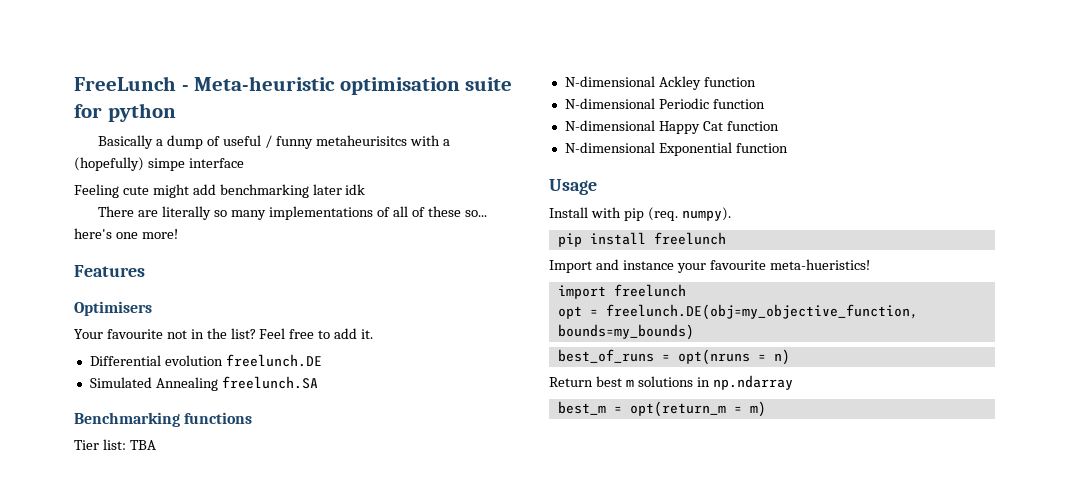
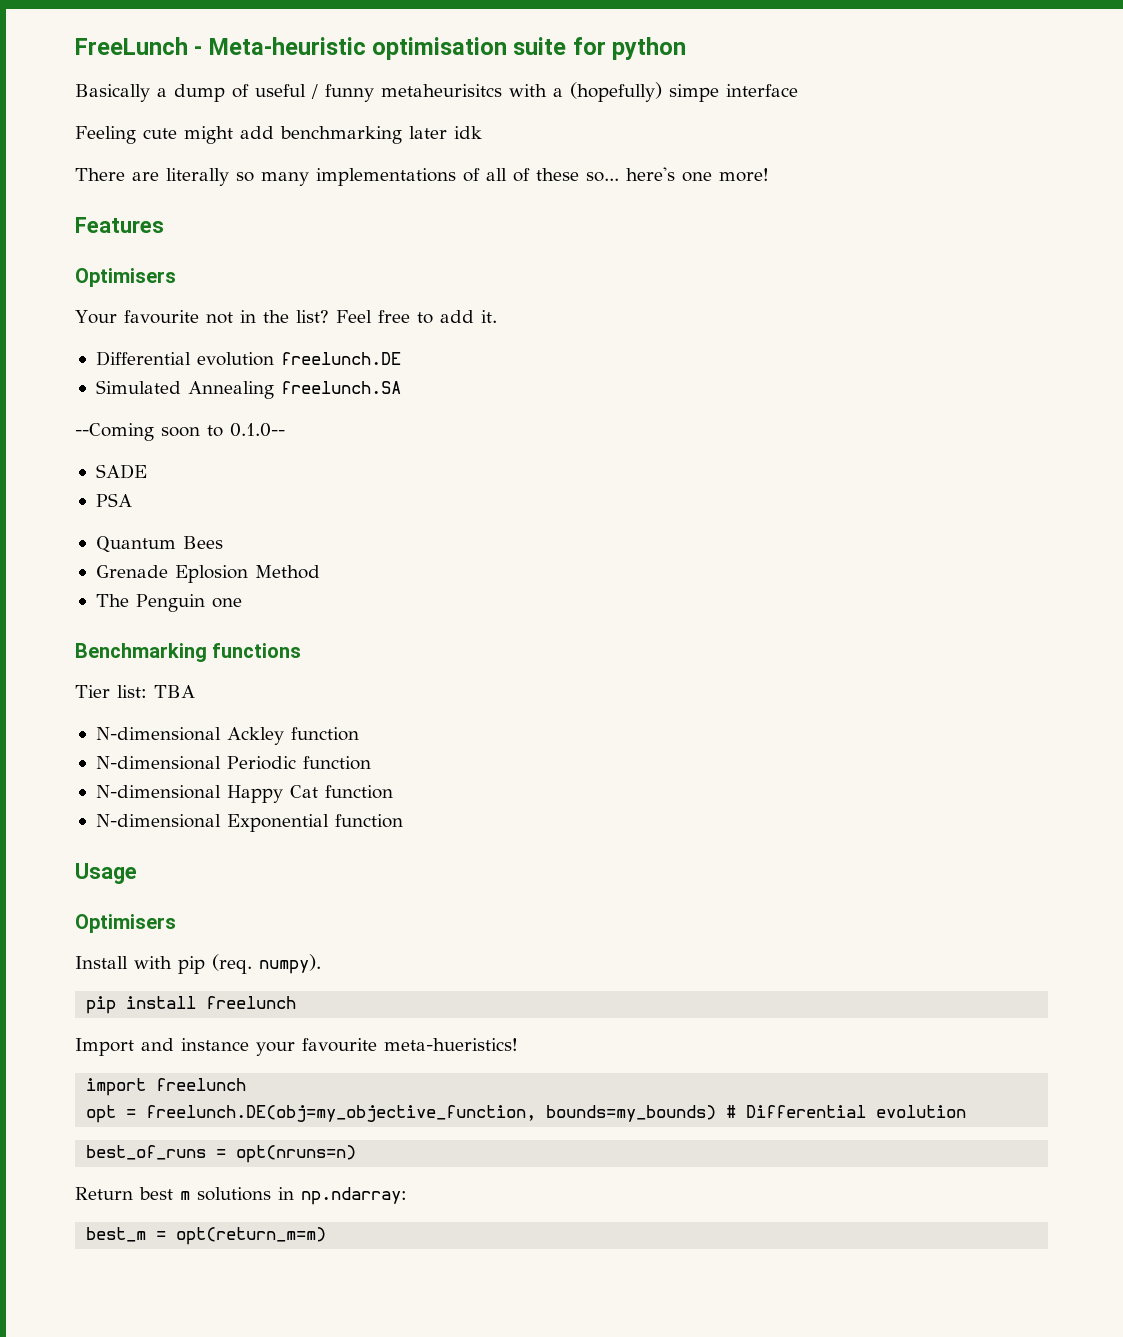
(318, 382) none -> [75,423,285,441] [95,464,147,479] [95,493,132,507] [95,536,223,553] [95,565,320,583] [95,594,242,612] // --Coming soon to 0.1.0-- // SADE // PSA // Quantum Bees // Grenade Eplosion Method // The Penguin one
(597, 187) none -> [75,914,176,933] // Optimisers
(694, 332) none -> [726,1105,967,1118] # Differential evolution
[677,349,790,365] opt(nruns = n) -> [236,1145,357,1163] opt(nruns=n)
[712,375,793,390] np.ndarray -> [301,1187,407,1205] np.ndarray:
[629,401,766,417] opt(return_m = m) -> [176,1227,327,1245] opt(return_m=m)

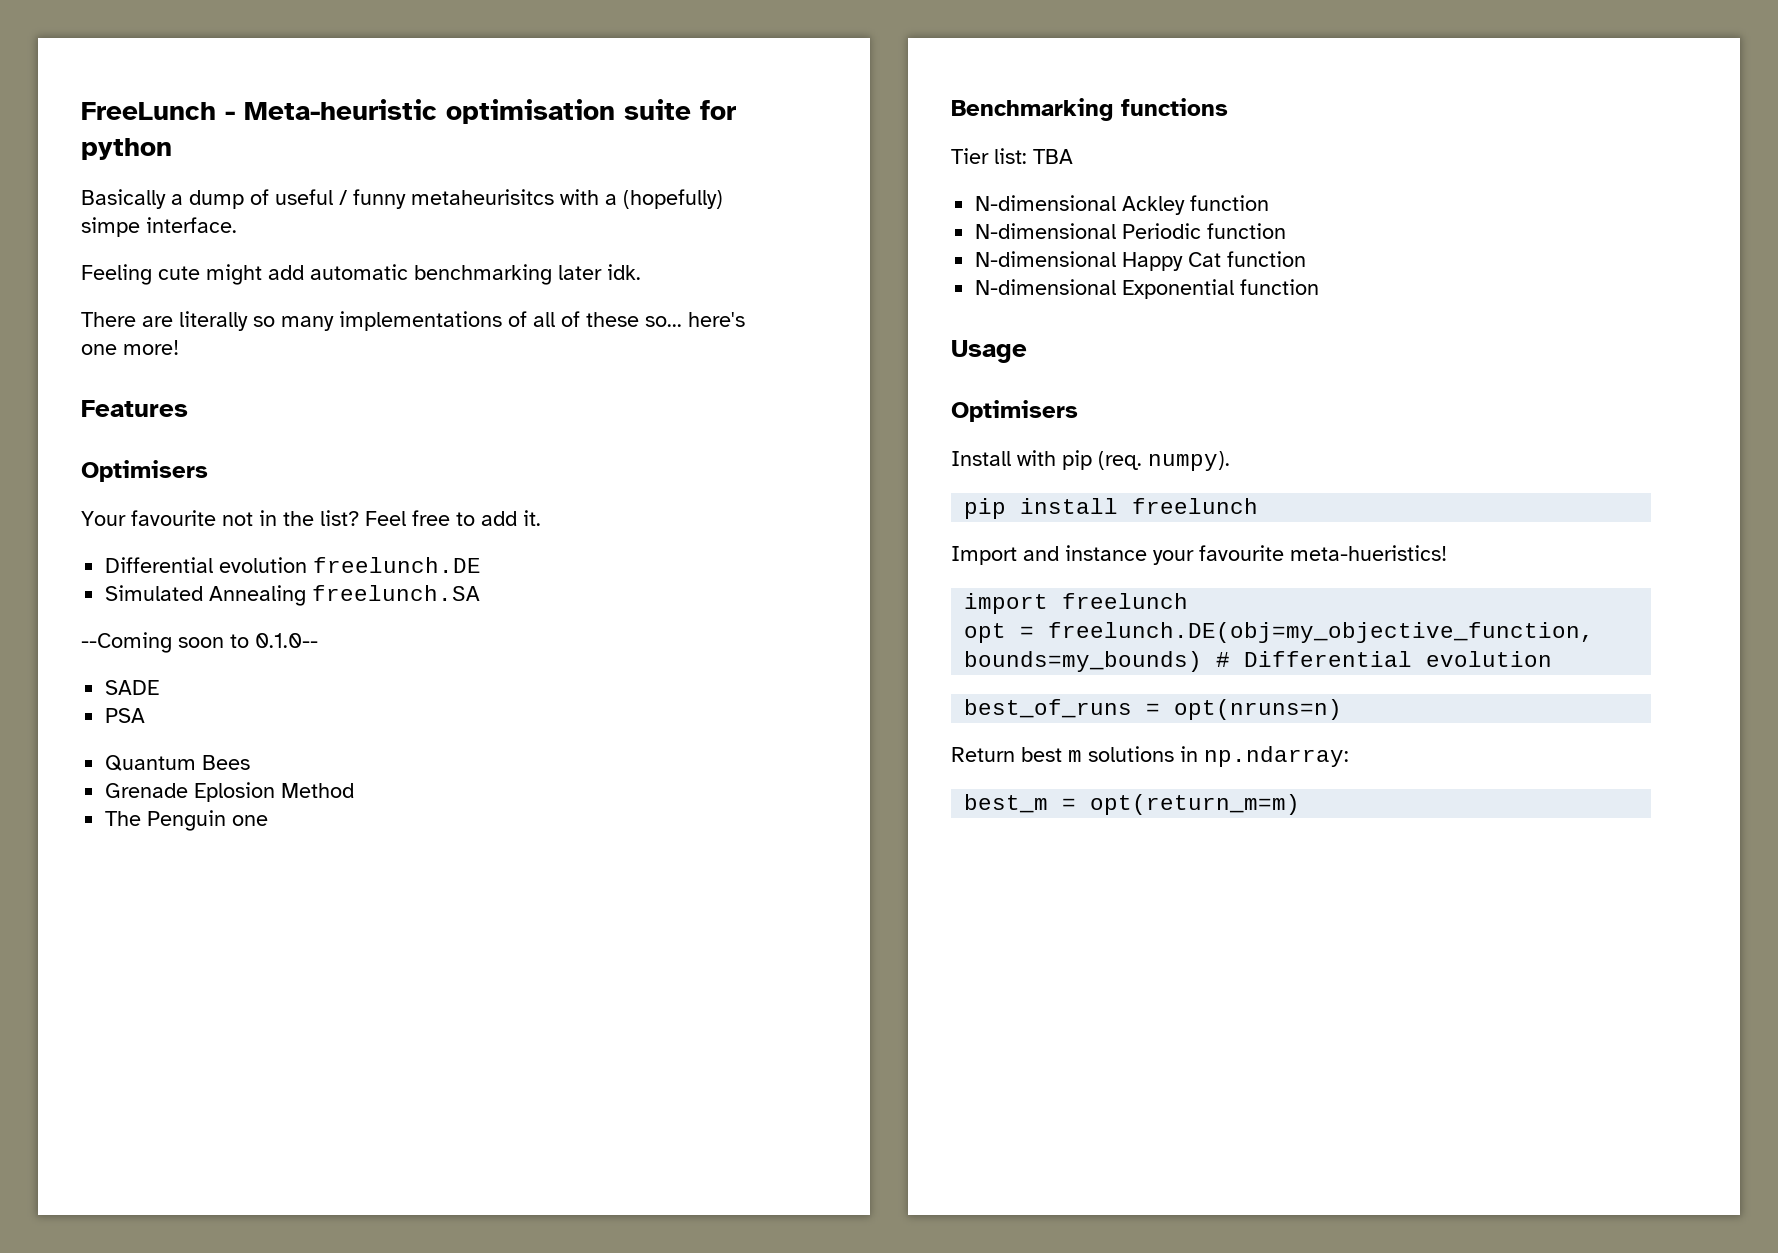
[726,84,798,97] interface -> [146,217,237,233] interface.
(274, 132) none -> [310,264,408,280] automatic
[454,126,482,139] idk -> [607,264,641,280] idk.

